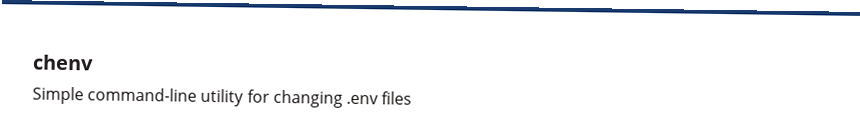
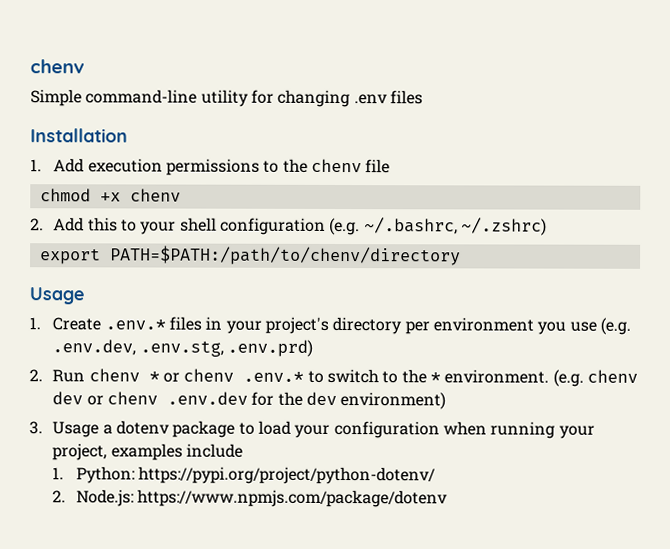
(413, 98) none -> [30,128,128,143] [30,158,391,176] [39,188,181,202] [30,217,547,236] [39,245,461,266] [29,287,84,305] [29,316,631,335] [52,339,314,357] [29,368,638,387] [52,391,447,410] [29,420,595,439] [52,443,244,461] [52,466,437,485] [52,489,449,508] // Installation // 1. Add execution permissions to the chenv file // chmod +x chenv // 2. Add this to your shell configuration (e.g. ~/.bashrc, ~/.zshrc) // export PATH=$PATH:/path/to/chenv/directory // Usage // 1. Create .env.* files in your project's directory per environment you use (e.g. .env.dev, .env.stg, .env.prd) // 2. Run chenv * or chenv .env.* to switch to the * environment. (e.g. chenv dev or chenv .env.dev for the dev environment) // 3. Usage a dotenv package to load your configuration when running your project, examples include // 1. Python: https://pypi.org/project/python-dotenv/ // 2. Node.js: https://www.npmjs.com/package/dotenv

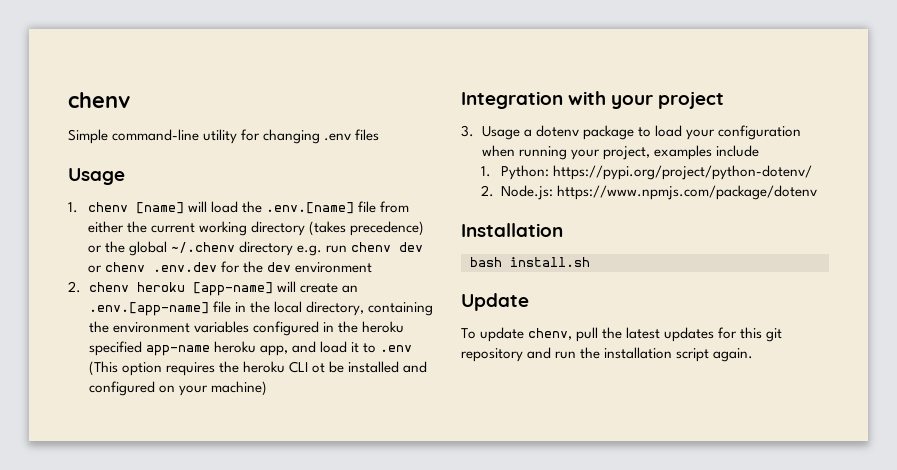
[30,128,128,143] [30,158,391,176] [39,188,181,202] [30,217,547,236] [39,245,461,266] [29,287,84,305] [29,316,631,335] [52,339,314,357] [29,368,584,387] Installation // 1. Add execution permissions to the chenv file // chmod +x chenv // 2. Add this to your shell configuration (e.g. ~/.bashrc, ~/.zshrc) // export PATH=$PATH:/path/to/chenv/directory // Usage // 1. Create .env.* files in your project's directory per environment you use (e.g. .env.dev, .env.stg, .env.prd) // 2. Run chenv * or chenv .env.* to switch to the * environment. (e.g. -> [68,168,125,185] [68,201,410,214] [87,221,425,236] [87,241,348,256] Usage // 1. chenv [name] will load the .env.[name] file from either the current working directory (takes precedence) or the global ~/.chenv directory e.g. run
[340,392,447,410] environment) -> [295,262,373,273] [68,281,358,296] [88,301,433,316] [88,321,404,336] [88,341,412,356] [88,361,427,376] [88,381,267,396] [461,91,725,109] environment // 2. chenv heroku [app-name] will create an .env.[app-name] file in the local directory, containing the environment variables configured in the heroku specified app-name heroku app, and load it to .env (This option requires the heroku CLI ot be installed and configured on your machine) // Integration with your project
(449, 498) none -> [461,223,563,237] [470,257,590,267] [461,293,529,311] [461,327,783,342] [461,347,754,362] // Installation // bash install.sh // Update // To update chenv, pull the latest updates for this git repository and run the installation script again.

